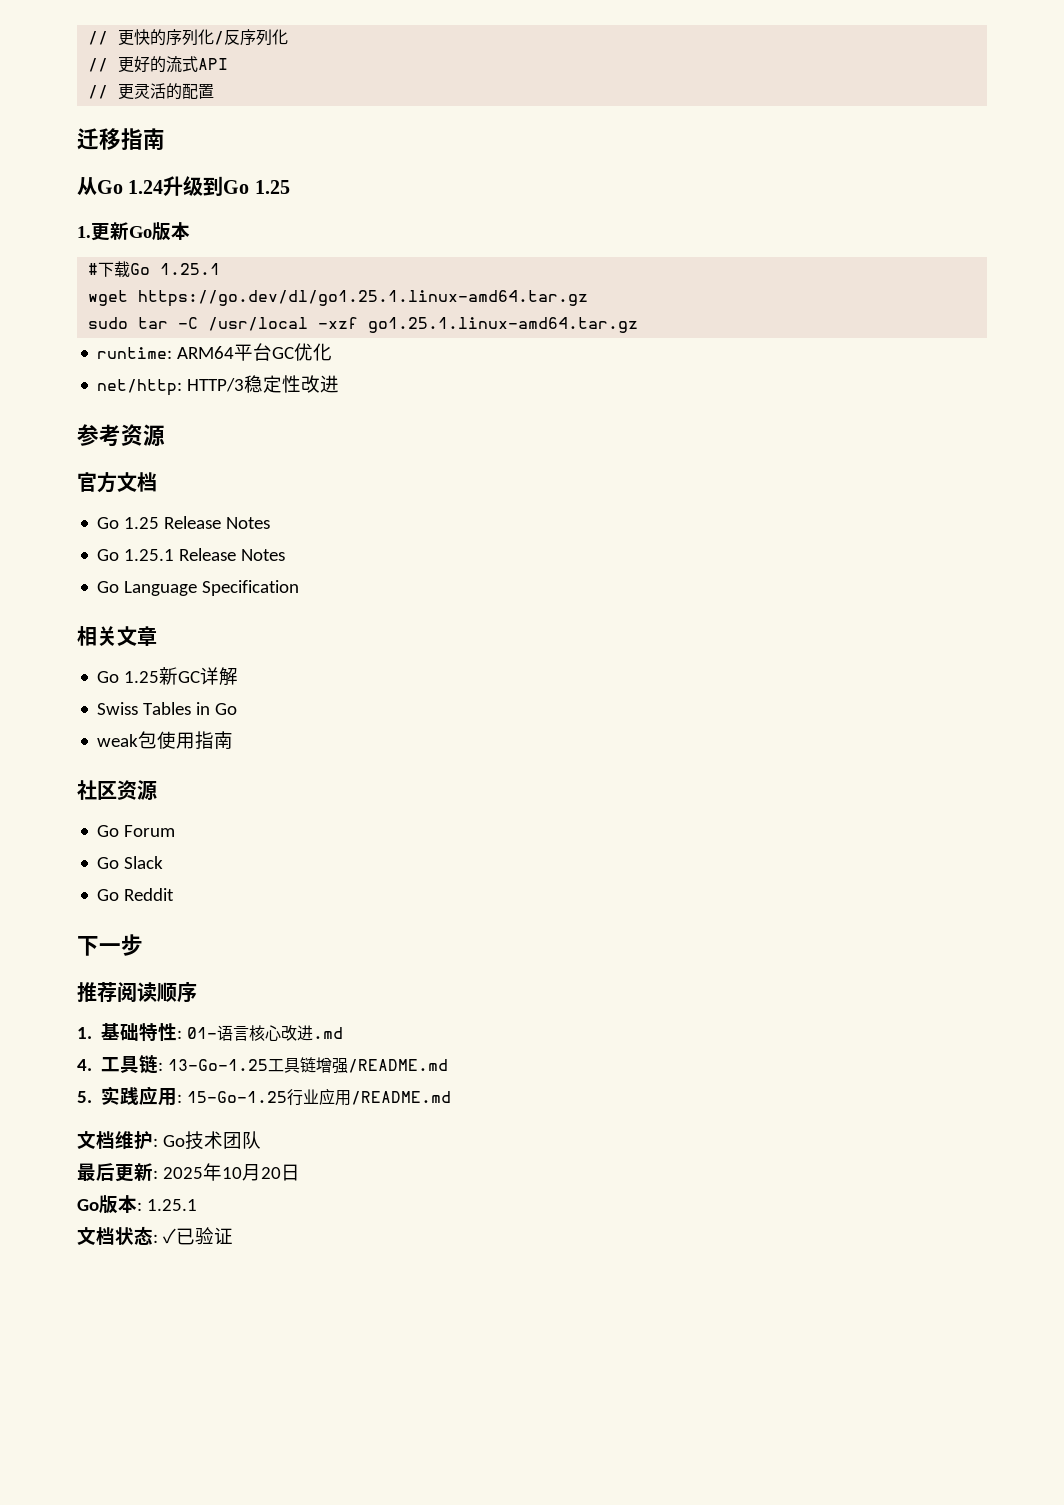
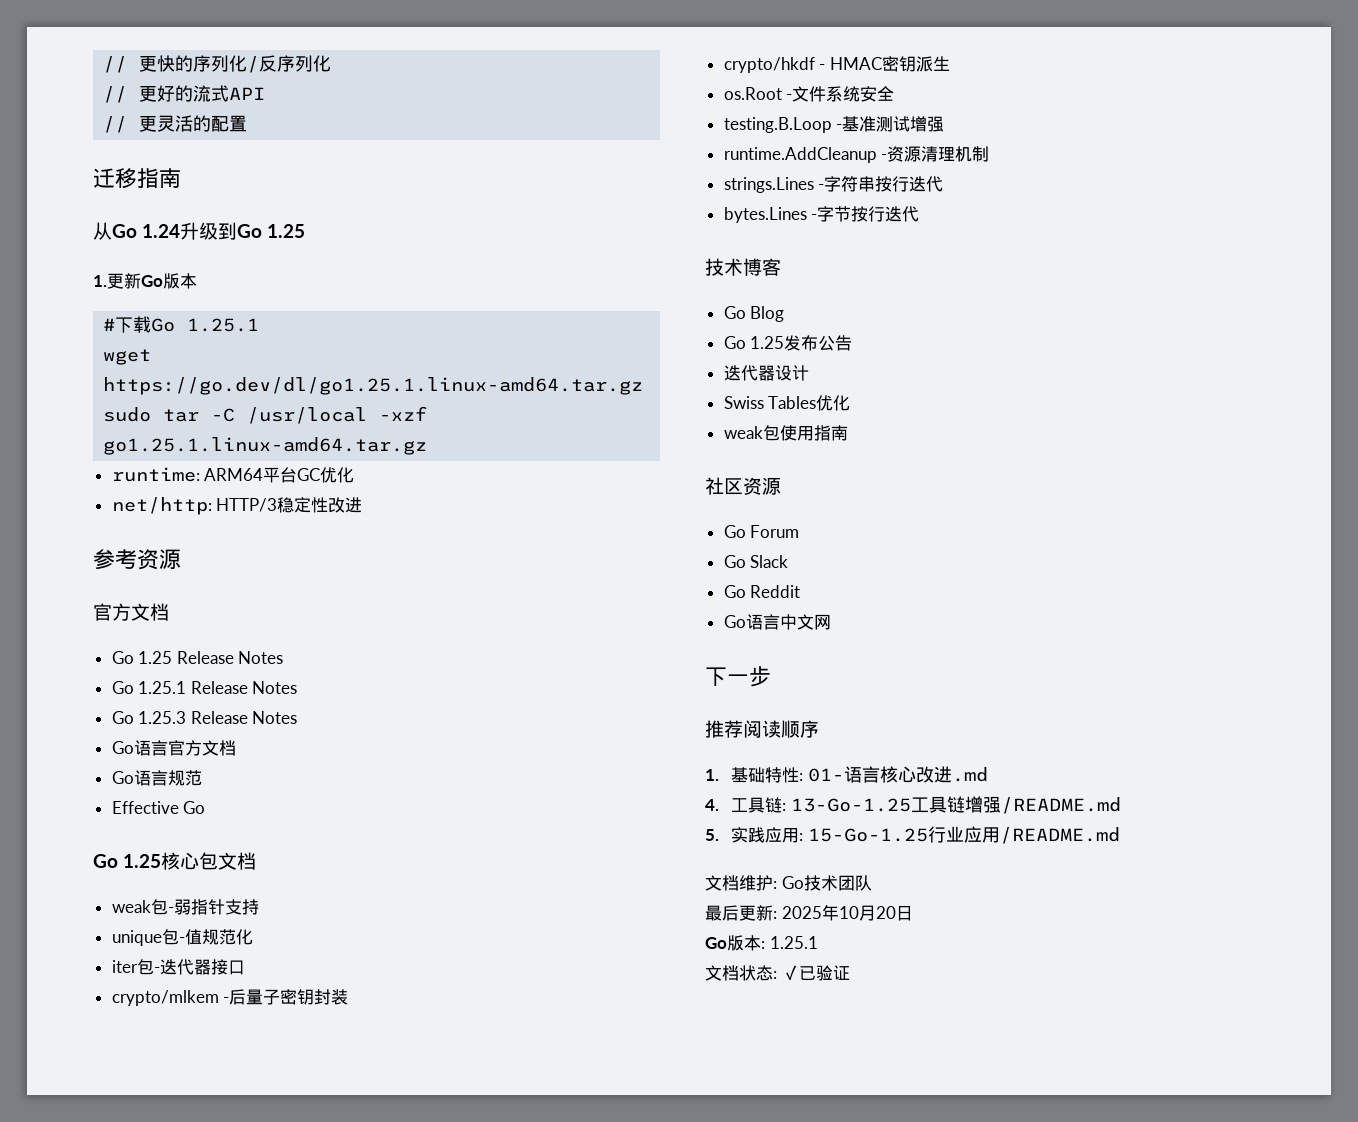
[124,580,300,596] [77,626,157,646] [97,667,239,686] Language Specification // 相关文章 // Go 1.25新GC详解 -> [138,711,298,724] [111,740,236,756] [111,770,202,786] [111,801,206,814] [93,852,257,870] [111,899,259,915] [111,929,253,946] [111,959,245,975] [111,989,349,1006] [723,56,950,73] [723,86,895,102] [723,116,945,133] [723,146,990,163] [723,176,944,193] [723,206,920,223] [705,258,781,276] [723,306,785,322] [723,335,853,351] [723,365,809,381] 1.25.3 Release Notes // Go语言官方文档 // Go语言规范 // Effective Go // Go 1.25核心包文档 // weak包-弱指针支持 // unique包-值规范化 // iter包-迭代器接口 // crypto/mlkem -后量子密钥封装 // crypto/hkdf - HMAC密钥派生 // os.Root -文件系统安全 // testing.B.Loop -基准测试增强 // runtime.AddCleanup -资源清理机制 // strings.Lines -字符串按行迭代 // bytes.Lines -字节按行迭代 // 技术博客 // Go Blog // Go 1.25发布公告 // 迭代器设计
[196,702,238,715] in Go -> [816,395,851,411] 优化
(175, 894) none -> [723,614,831,630] // Go语言中文网

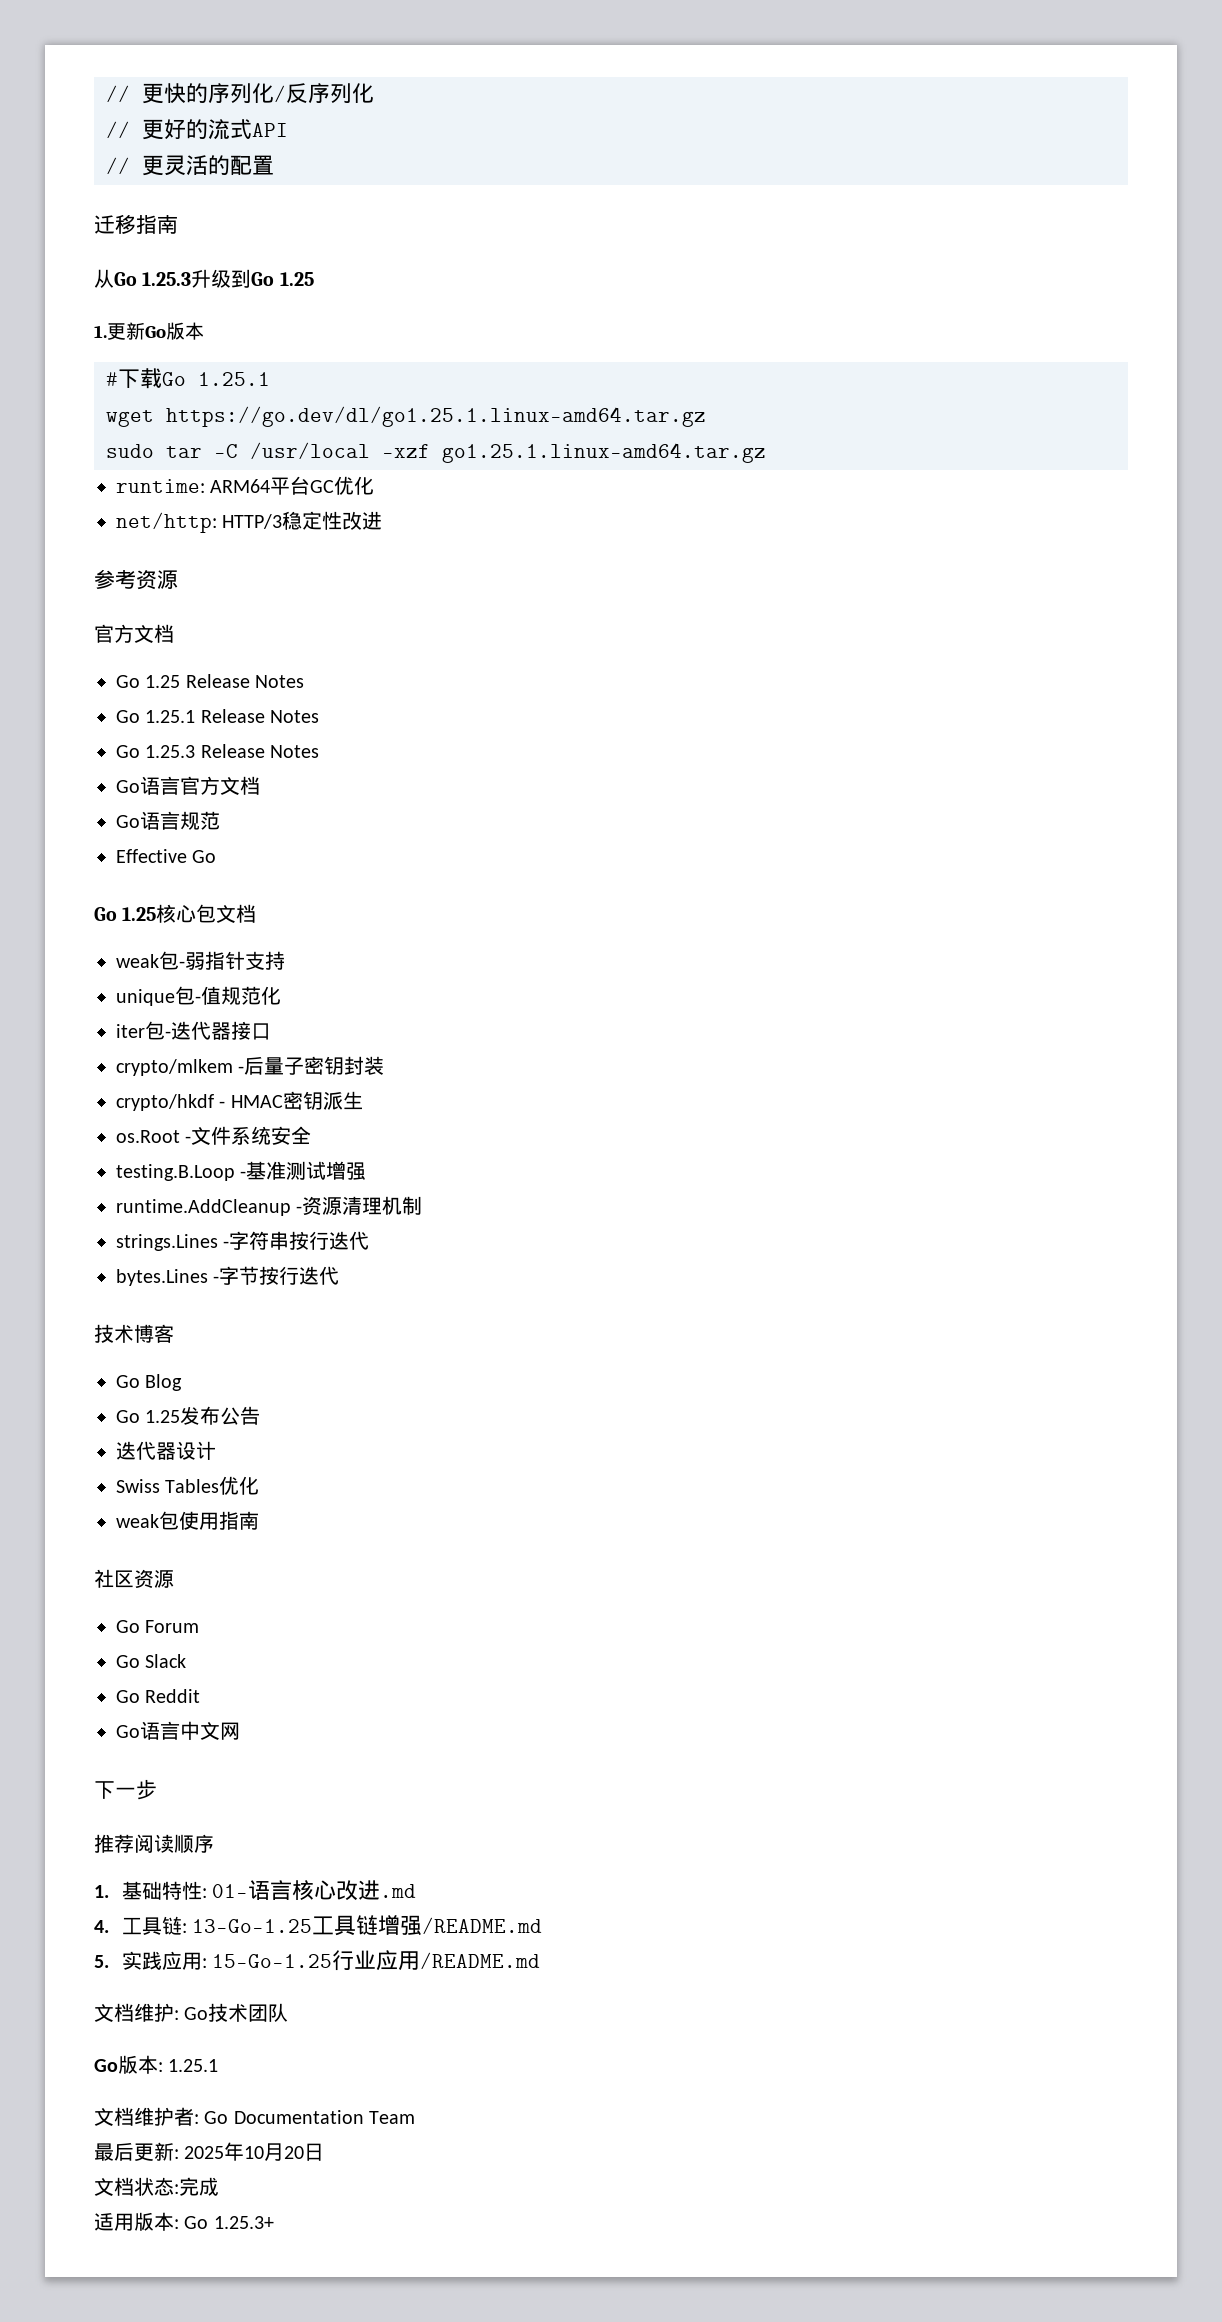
[142,224,181,238] 1.24 -> [142,272,192,286] 1.25.3
(872, 883) none -> [94,2055,219,2074] [94,2107,416,2126] // Go版本: 1.25.1 // 文档维护者: Go Documentation Team
[705,935,818,951] // Go版本: 1.25.1 -> (325, 2152) none
[781,965,850,981] ✓已验证 -> [179,2177,219,2196] [94,2212,274,2231] 完成 // 适用版本: Go 1.25.3+

